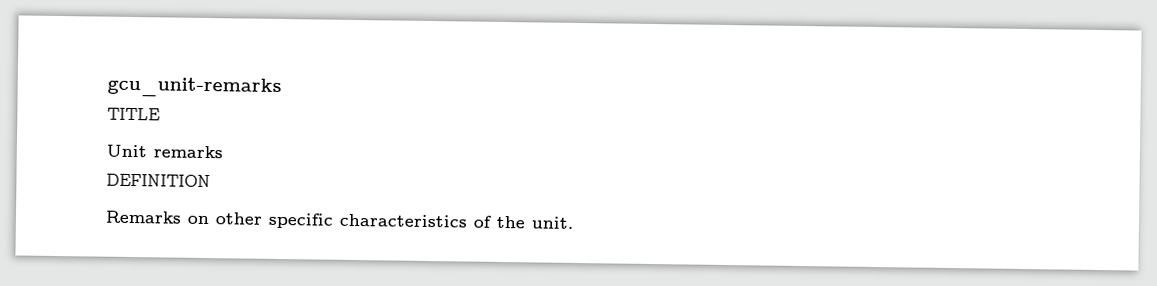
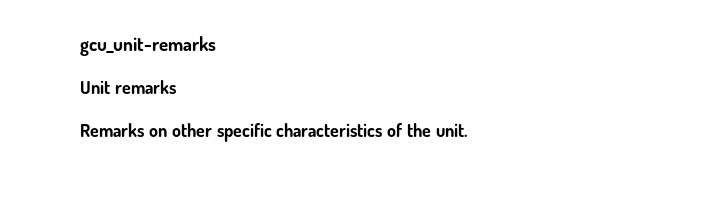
[107,107,160,121] // TITLE -> (216, 46) none
[106,173,211,188] // DEFINITION -> (176, 87) none

